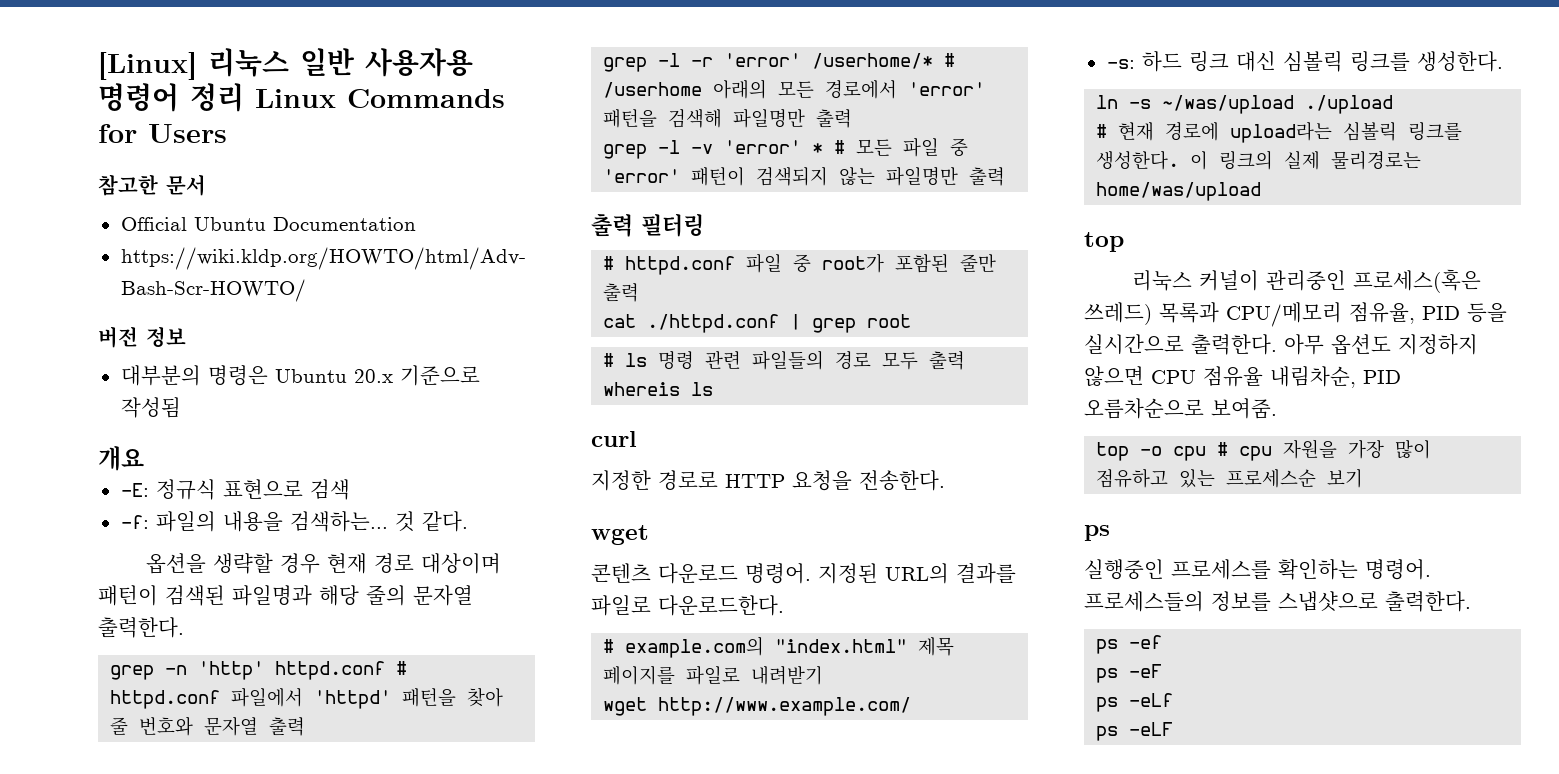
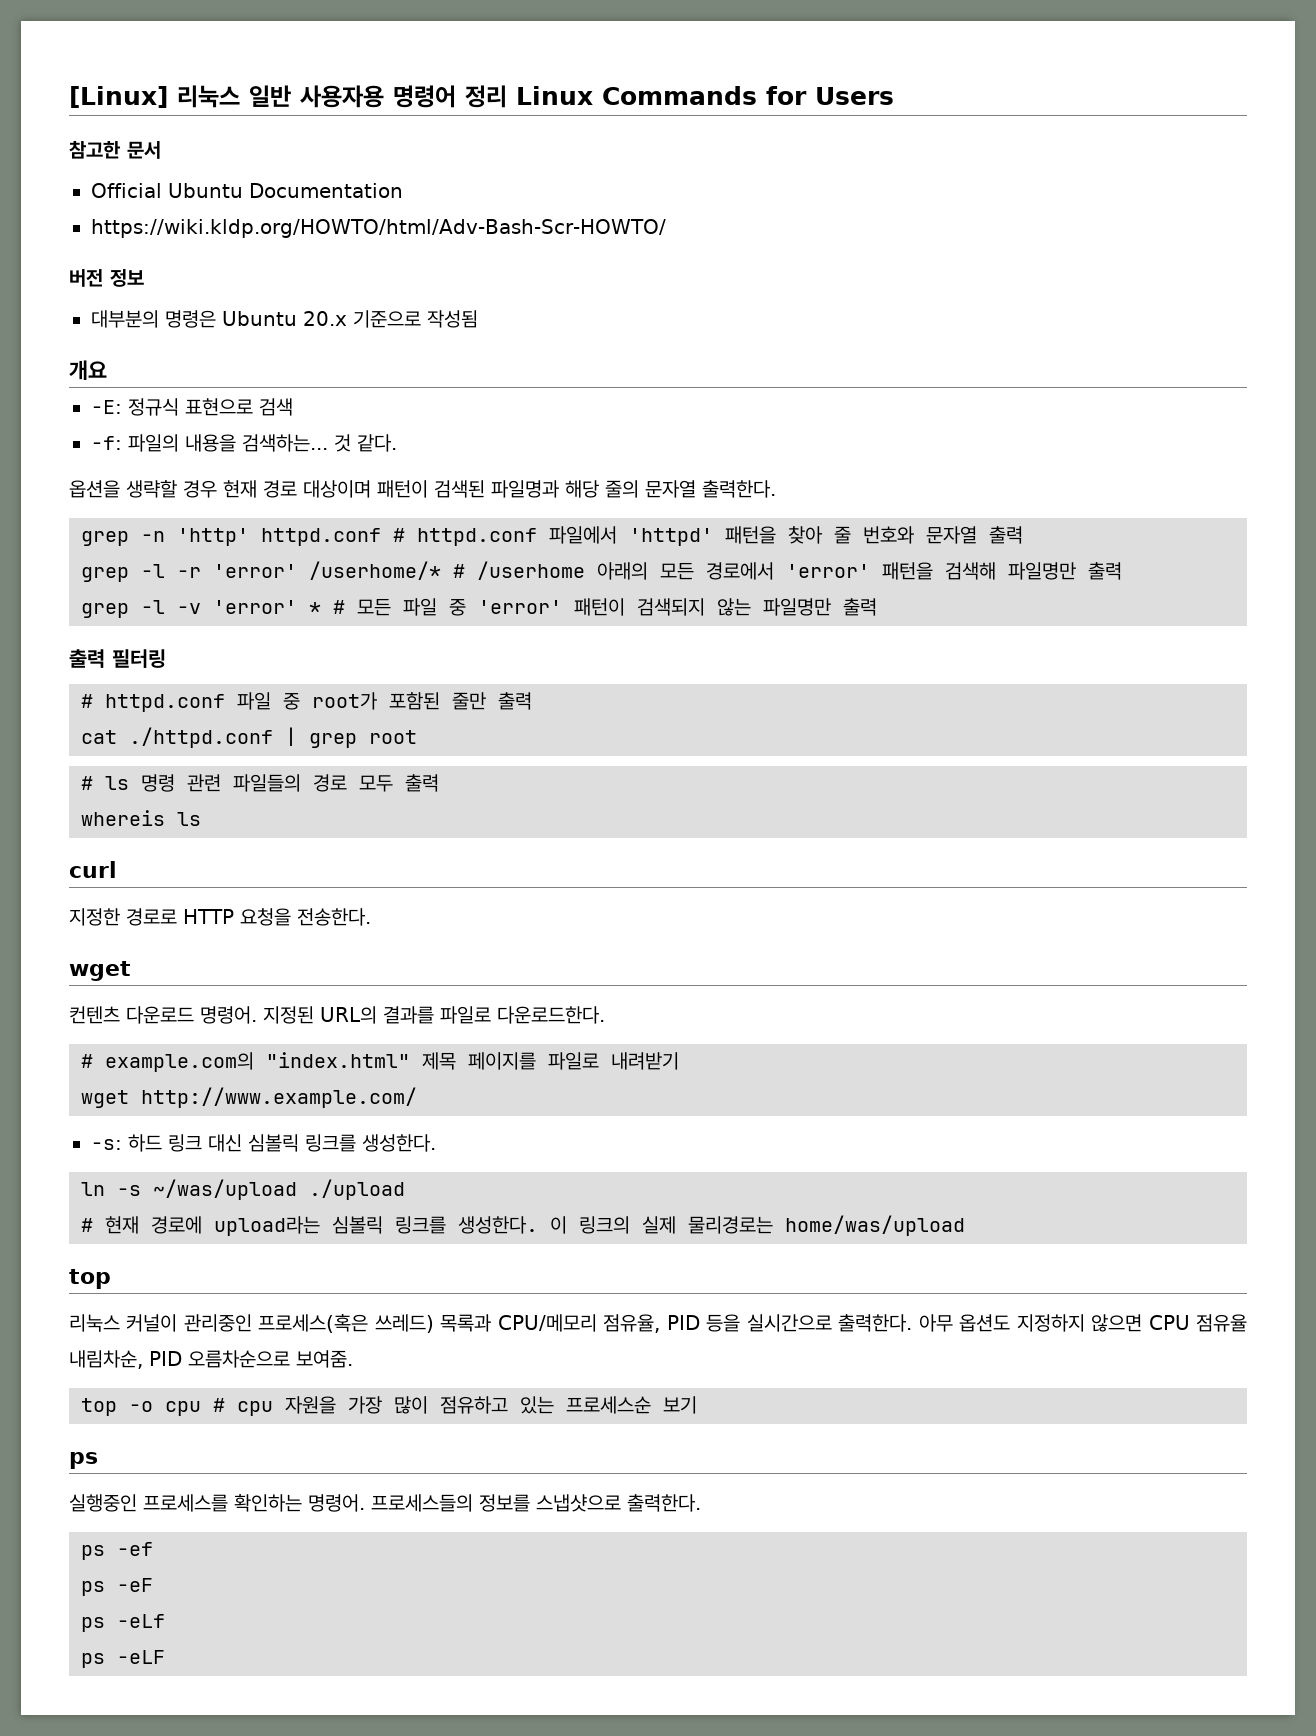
[591,563,651,583] 콘텐츠 -> [69,1006,120,1024] 컨텐츠

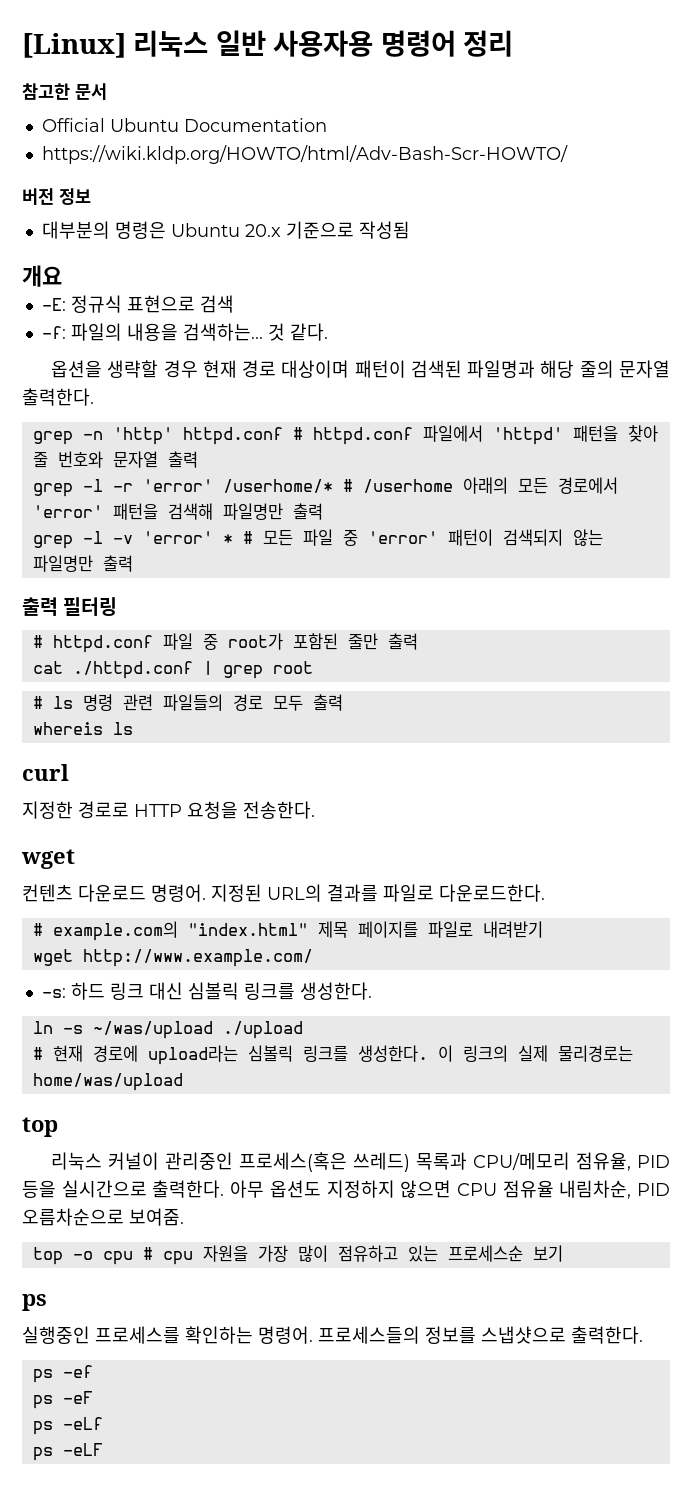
[516,86,894,105] Linux Commands for Users -> (514, 43) none

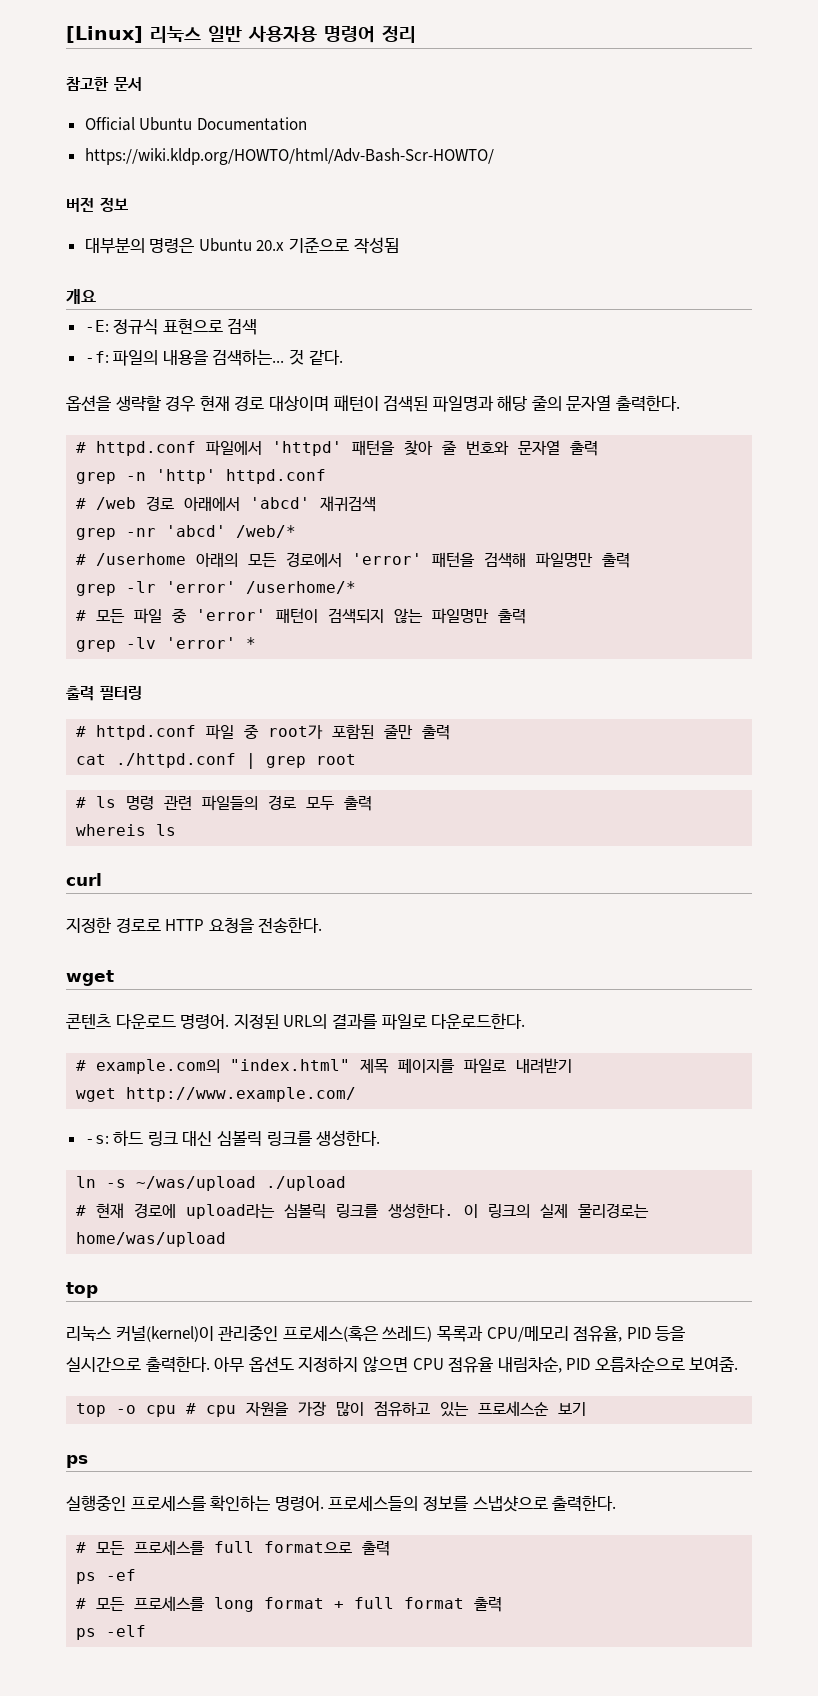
[32,427,283,445] grep -n 'http' httpd.conf -> (681, 403) none
[82,479,333,493] -l -r 'error' /userhome/* -> [126,469,327,484] [76,496,377,512] [76,525,297,540] -n 'http' httpd.conf // # /web 경로 아래에서 'abcd' 재귀검색 // grep -nr 'abcd' /web/* //
[82,531,233,544] -l -v 'error' * -> [126,581,357,594] -lr 'error' /userhome/* //
(133, 563) none -> [76,637,257,652] // grep -lv 'error' *
[22,884,73,902] 컨텐츠 -> [66,1014,111,1029] 콘텐츠
[108,1152,160,1170] 커널이 -> [115,1326,214,1342] 커널(kernel)이
[32,1365,93,1383] [32,1391,93,1409] [32,1417,103,1435] [32,1443,103,1461] ps -ef // ps -eF // ps -eLf // ps -eLF -> [76,1540,391,1556] [76,1569,137,1584] [76,1596,503,1612] [76,1625,147,1640] # 모든 프로세스를 full format으로 출력 // ps -ef // # 모든 프로세스를 long format + full format 출력 // ps -elf

